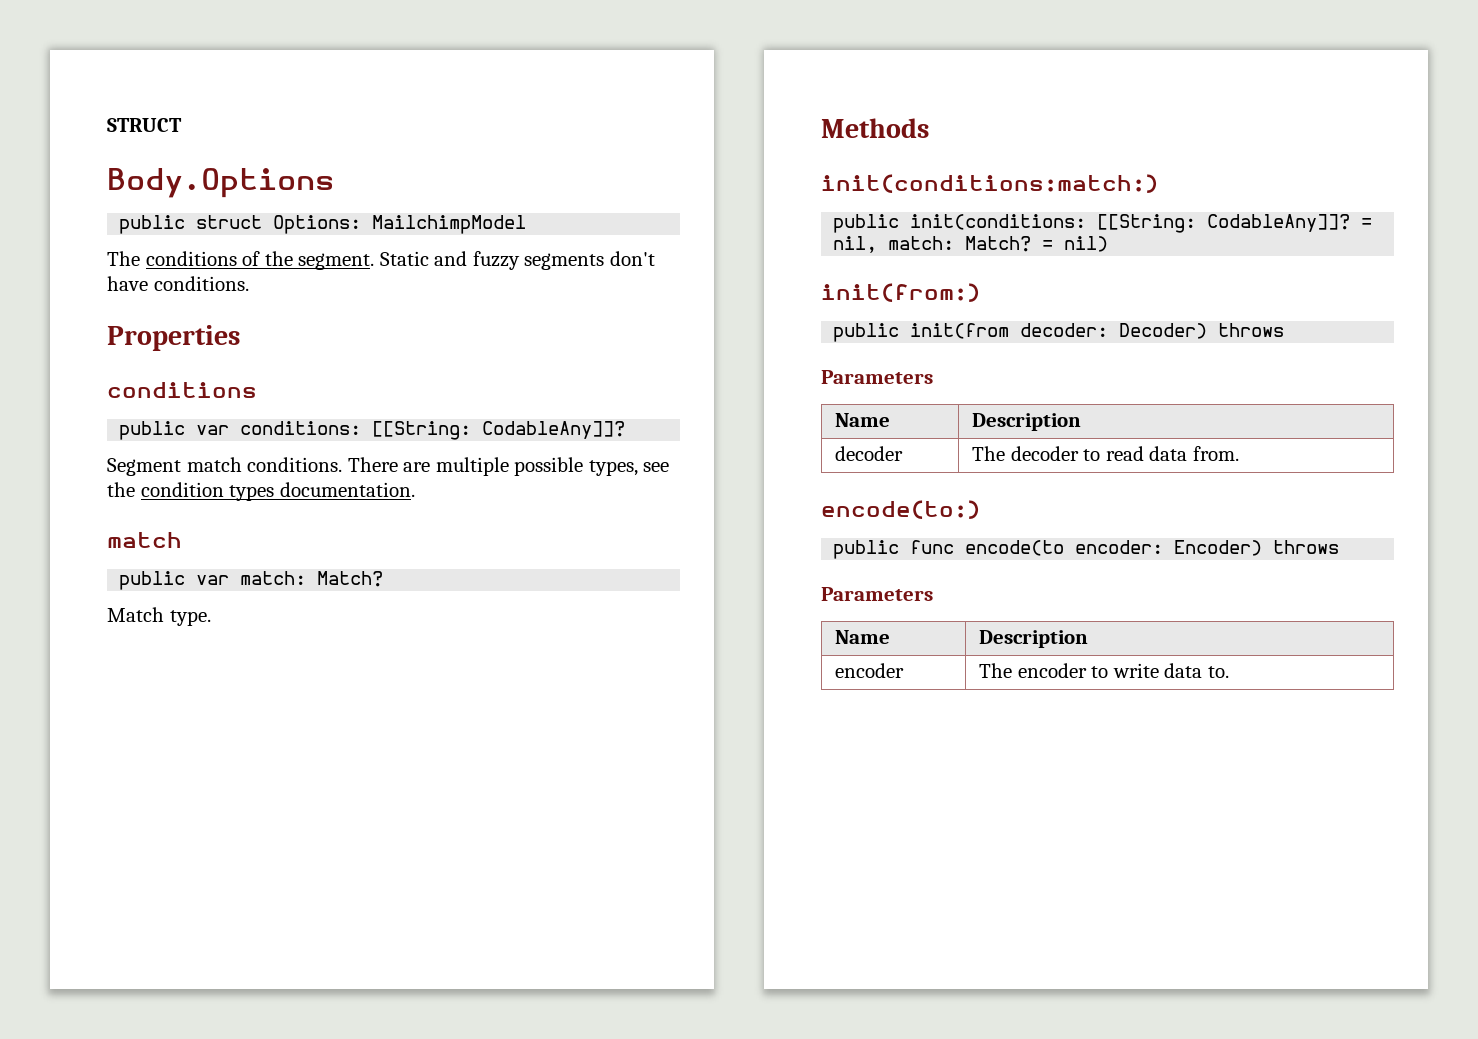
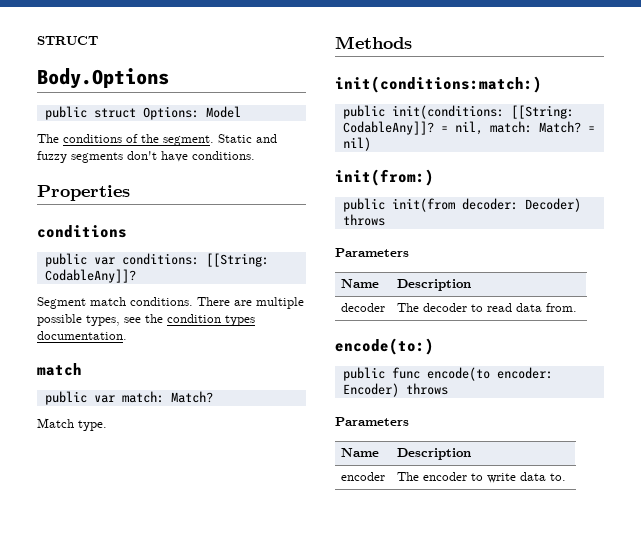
[372,215,527,234] MailchimpModel -> [205,106,241,118] Model

